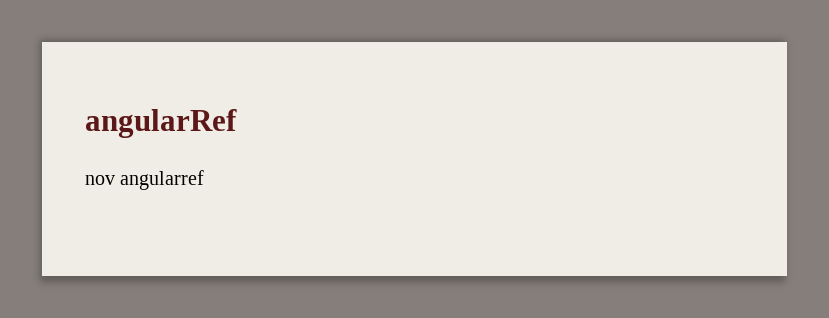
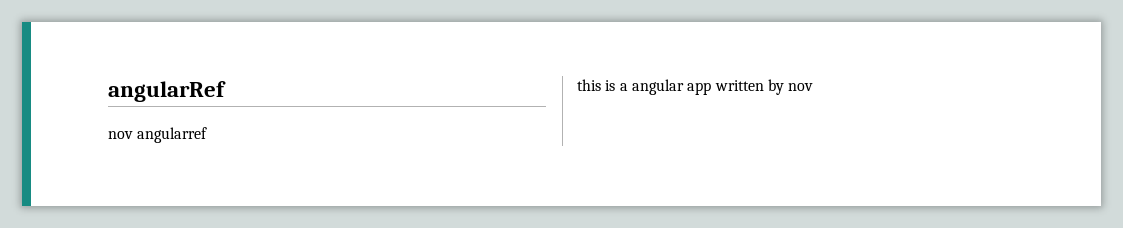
(205, 180) none -> [577,79,814,95] // this is a angular app written by nov

